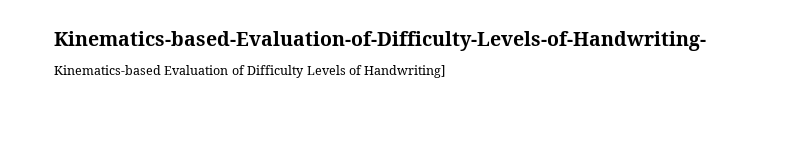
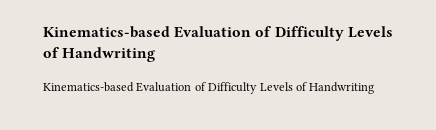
[54,31,706,51] [54,65,447,78] Kinematics-based-Evaluation-of-Difficulty-Levels-of-Handwriting- // Kinematics-based Evaluation of Difficulty Levels of Handwriting] -> [43,26,393,41] [43,47,156,62] [43,82,375,94] Kinematics-based Evaluation of Difficulty Levels of Handwriting // Kinematics-based Evaluation of Difficulty Levels of Handwriting

